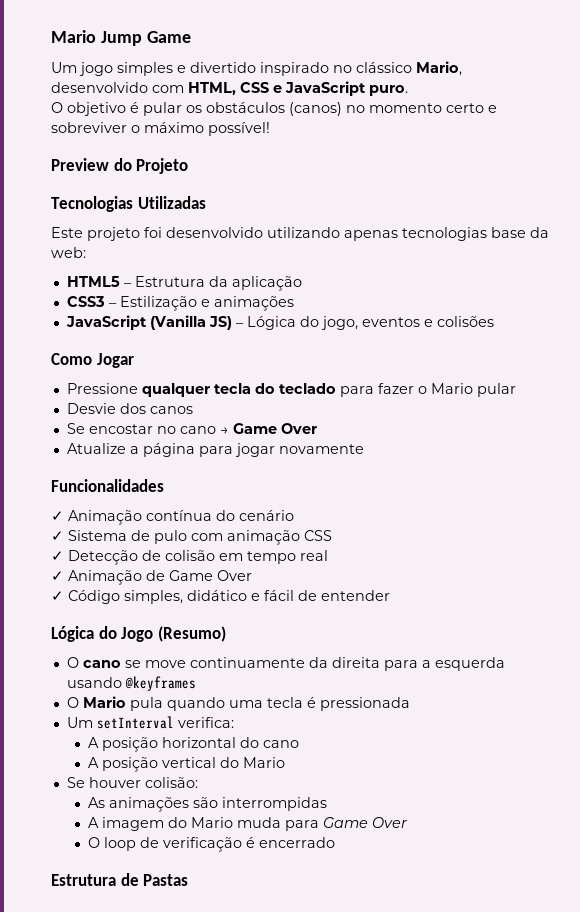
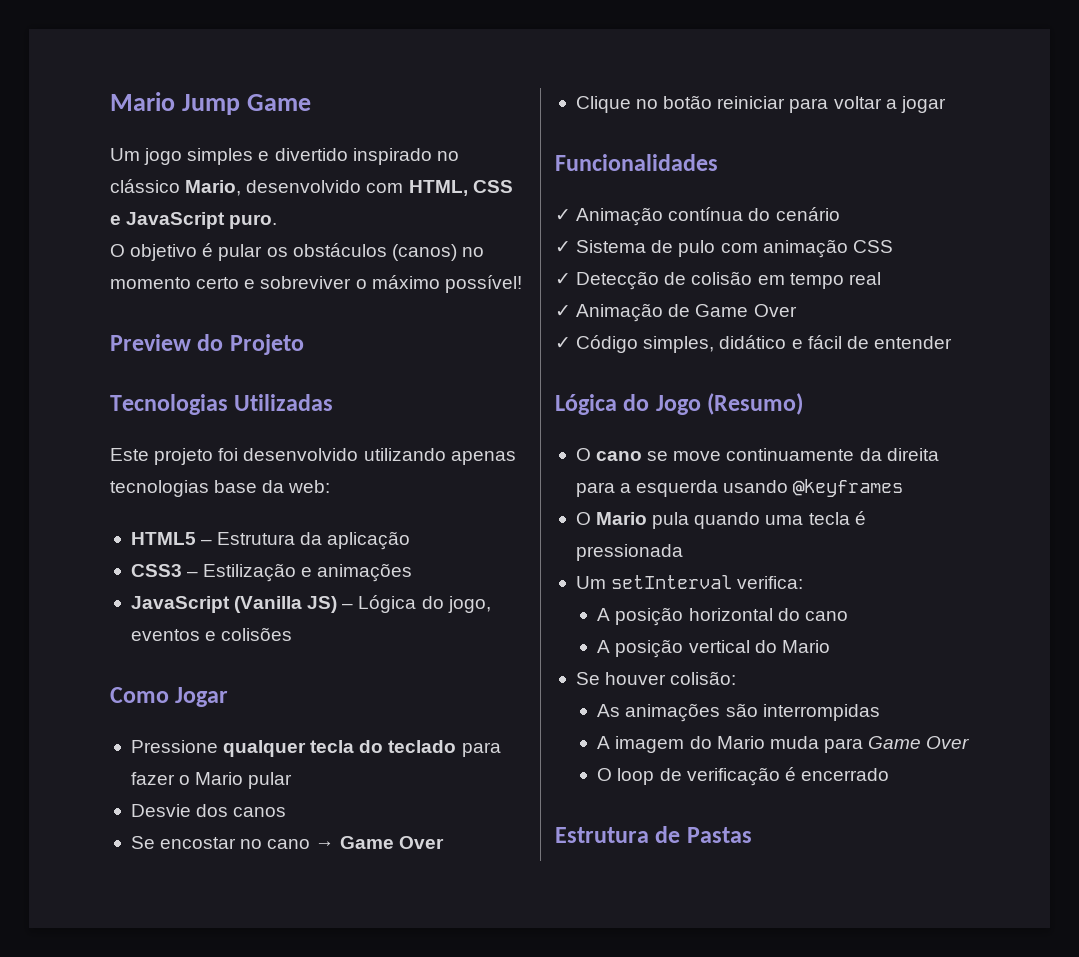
[66,443,233,457] Atualize a página para -> [575,95,897,113] Clique no botão reiniciar para voltar a
[278,444,364,454] novamente -> (946, 104) none

